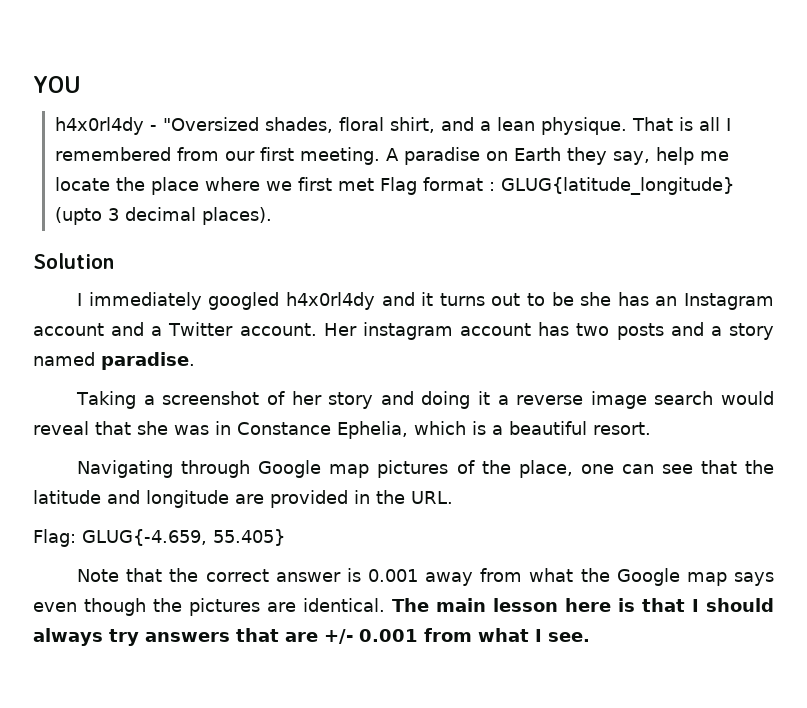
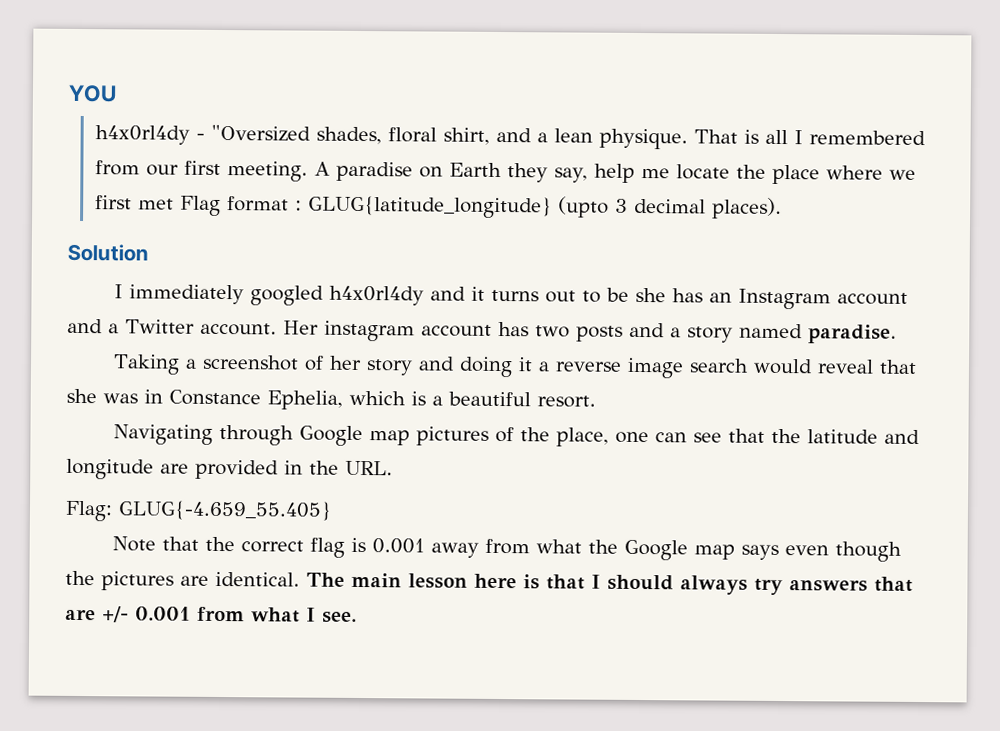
[82,529,285,546] GLUG{-4.659, 55.405} -> [118,500,332,521] GLUG{-4.659_55.405}
[275,572,341,582] answer -> [309,537,345,558] flag

